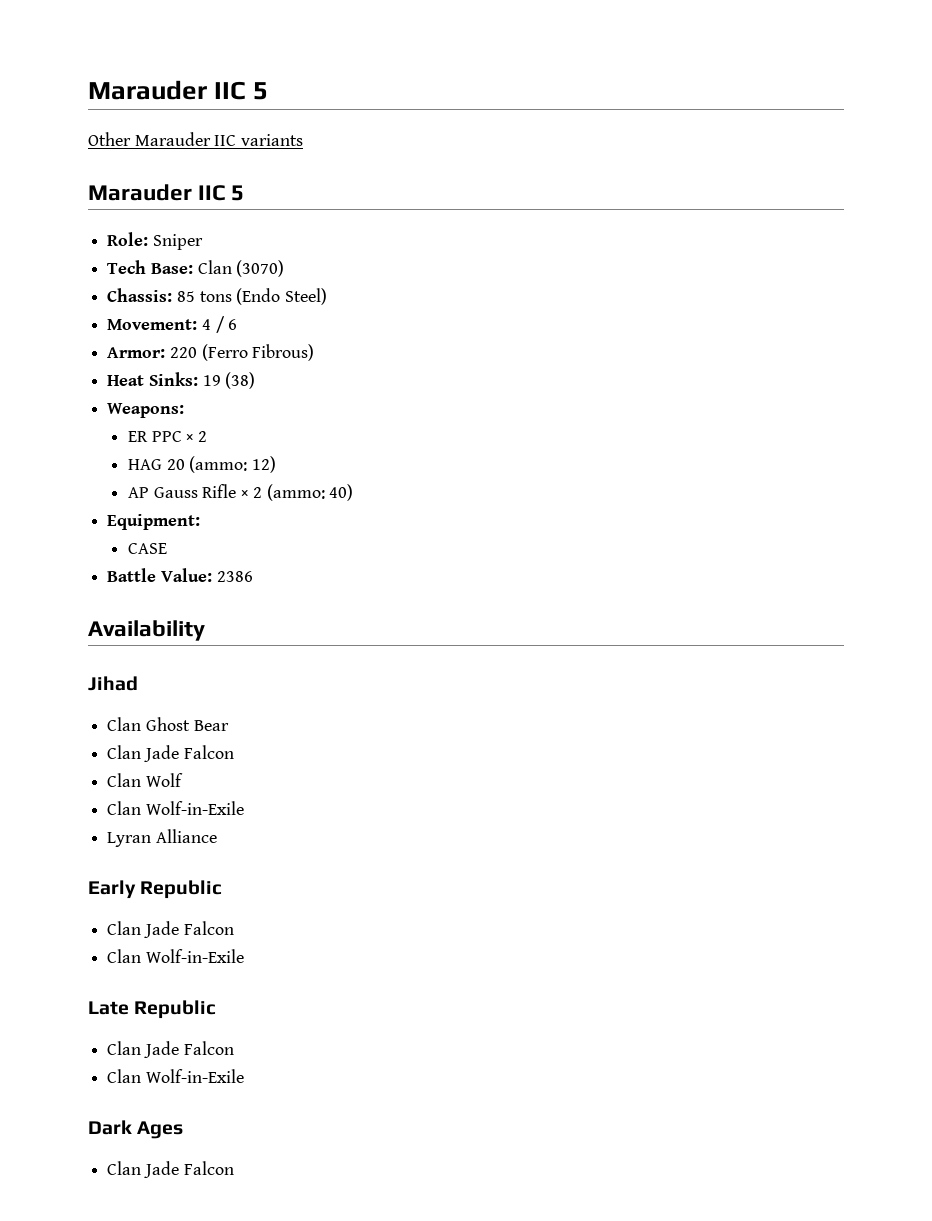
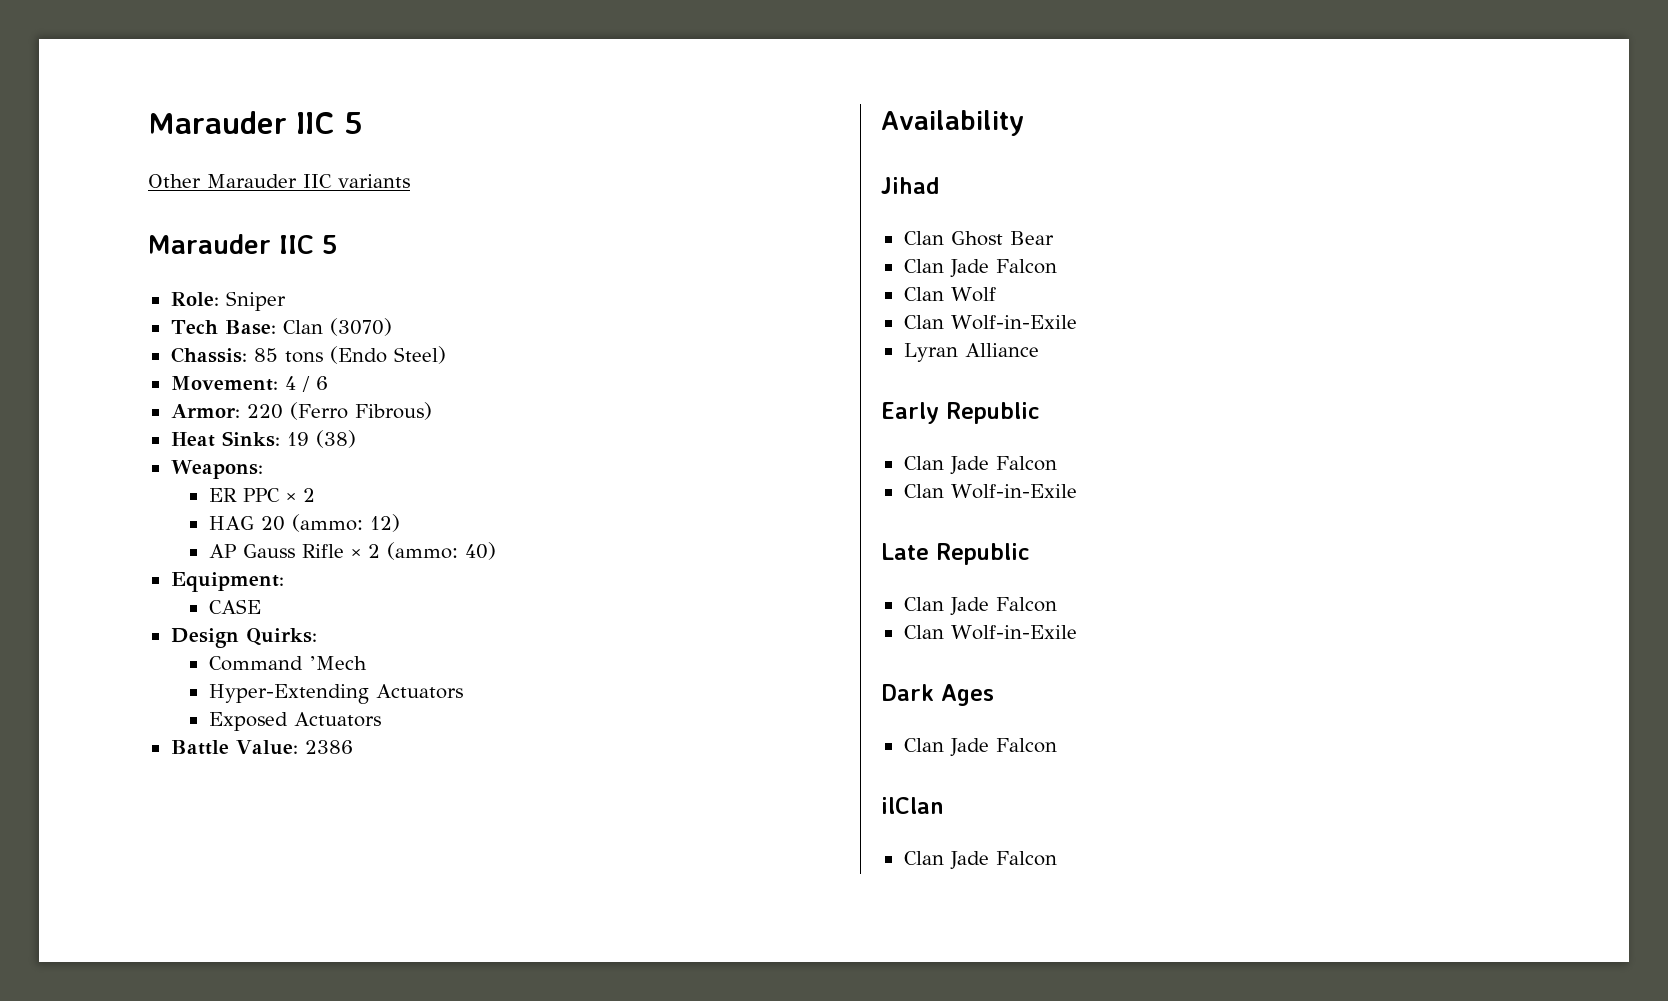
(167, 548) none -> [170,628,317,648] [208,656,367,671] [208,684,463,704] [208,712,381,731] // Design Quirks: // Command ’Mech // Hyper-Extending Actuators // Exposed Actuators
(234, 1168) none -> [881,797,944,814] [903,851,1057,870] // ilClan // Clan Jade Falcon

